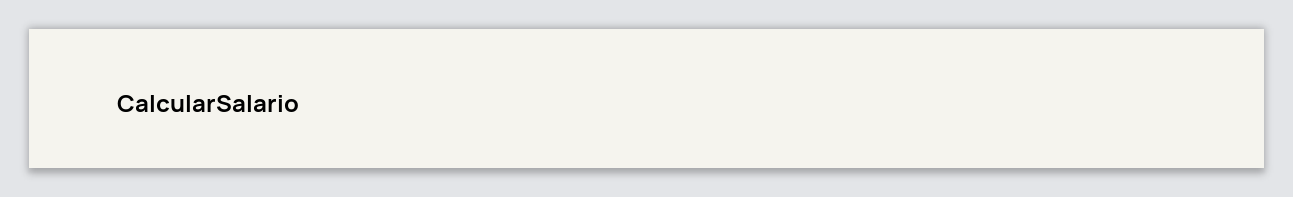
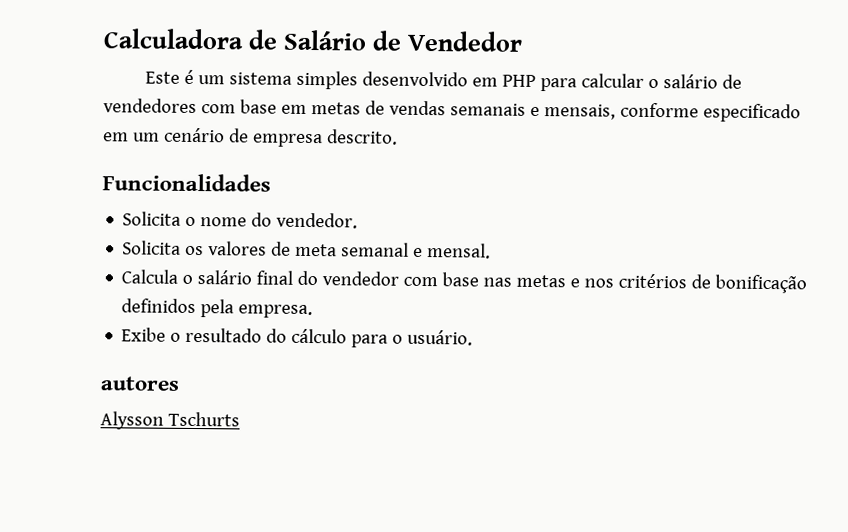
[117,95,299,112] CalcularSalario -> [103,28,524,52] [144,69,742,92] [103,98,801,123] [103,127,398,148] [102,173,271,192] [122,211,359,229] [122,240,492,259] [121,269,808,294] [121,298,314,319] [121,327,474,348] [100,376,180,391] [100,411,240,430] Calculadora de Salário de Vendedor // Este é um sistema simples desenvolvido em PHP para calcular o salário de vendedores com base em metas de vendas semanais e mensais, conforme especificado em um cenário de empresa descrito. // Funcionalidades // Solicita o nome do vendedor. // Solicita os valores de meta semanal e mensal. // Calcula o salário final do vendedor com base nas metas e nos critérios de bonificação definidos pela empresa. // Exibe o resultado do cálculo para o usuário. // autores // Alysson Tschurts

